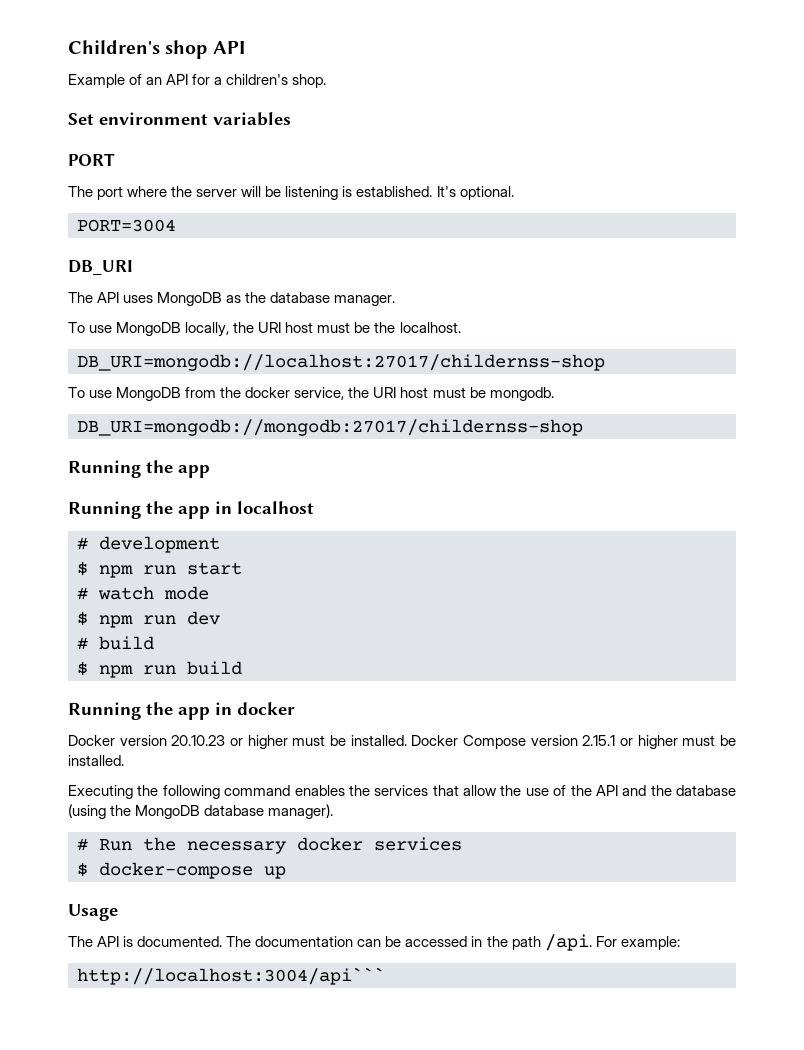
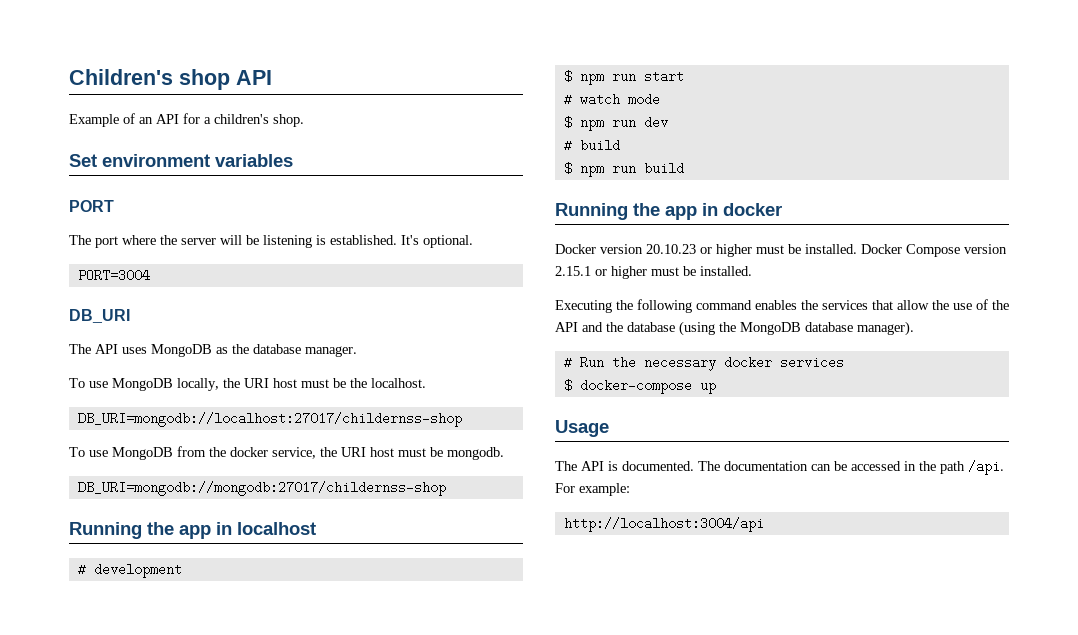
[68,501,210,519] // Running the app -> (211, 532) none
[77,967,385,985] http://localhost:3004/api``` -> [563,517,764,532] http://localhost:3004/api

